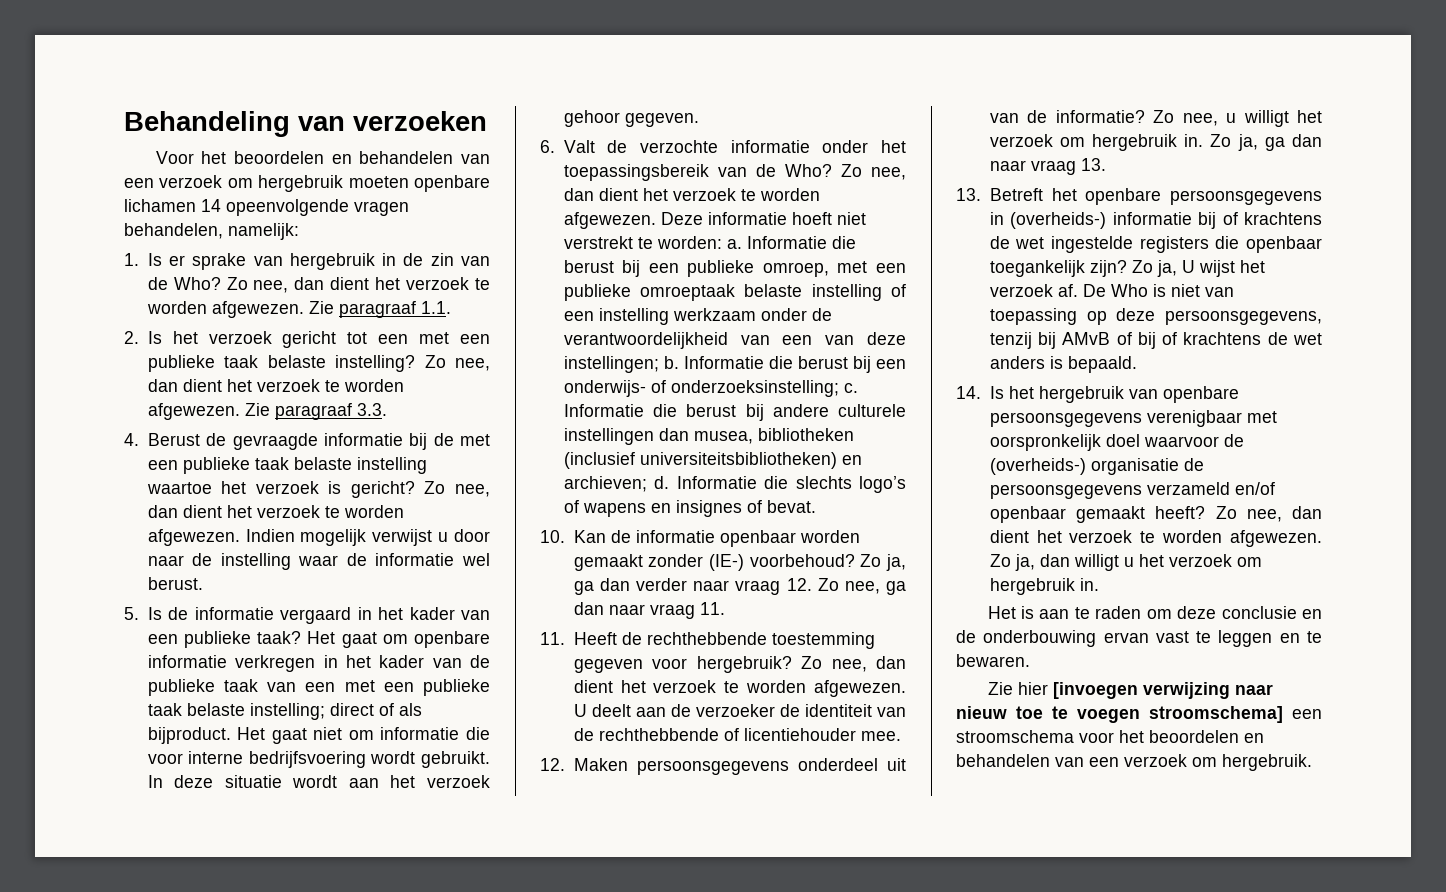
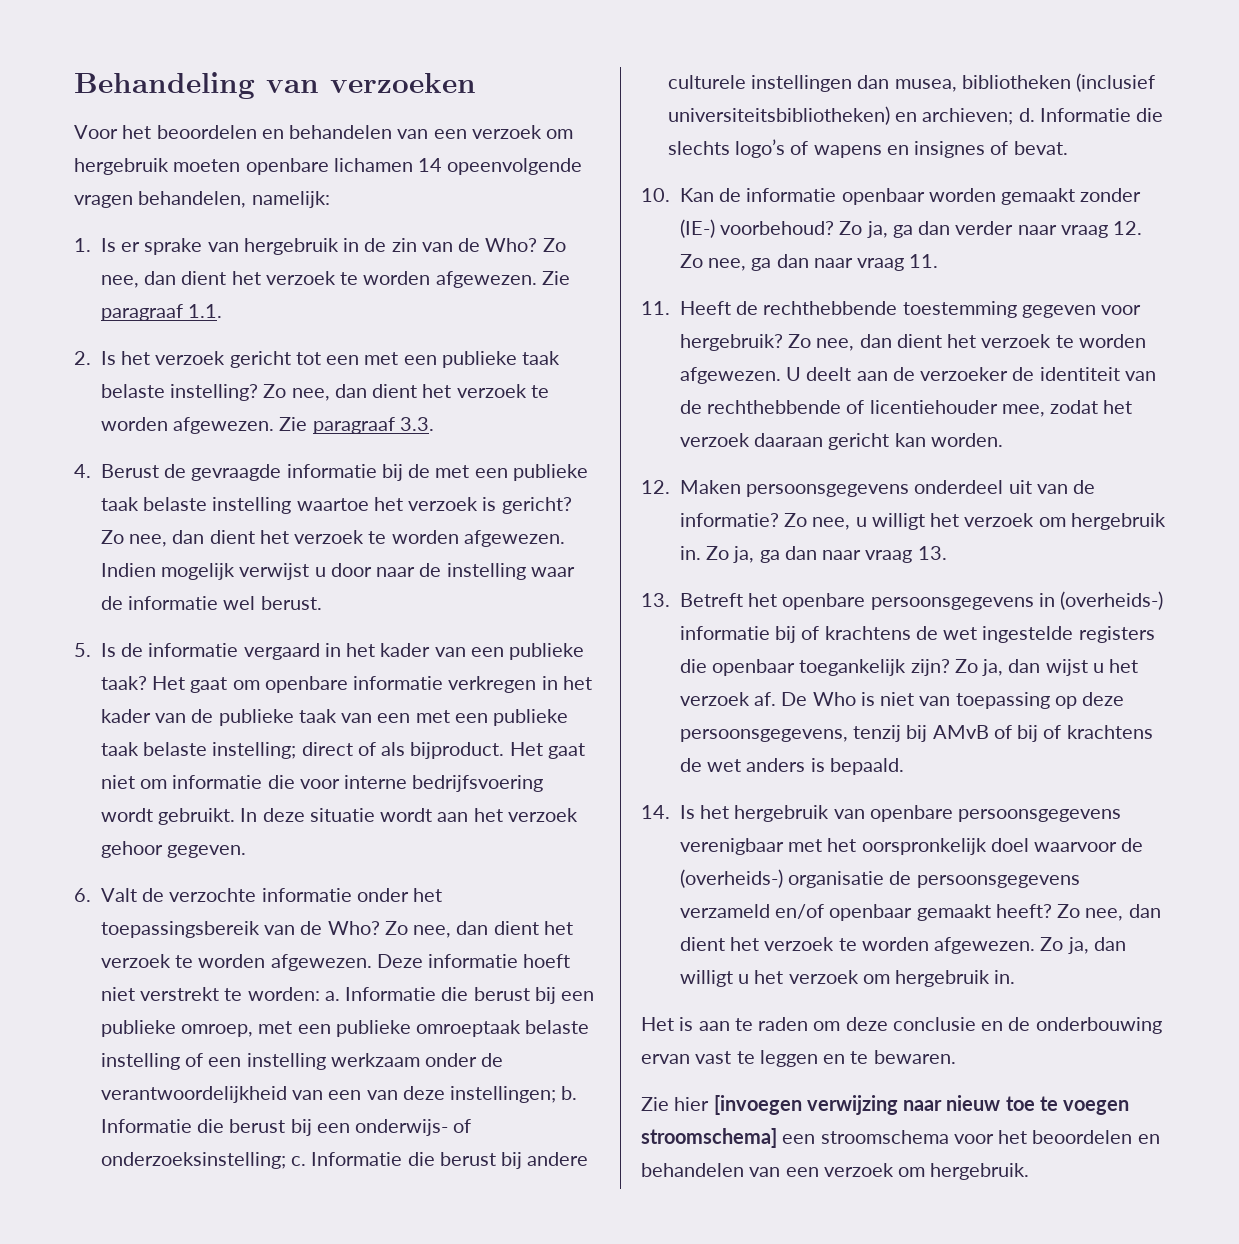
[860,731,901,741] mee. -> [1001,400,1133,417] [679,433,1003,450] mee, zodat het verzoek daaraan gericht kan worden.
[1181,260,1235,277] U wijst -> [1008,659,1104,676] dan wijst u
(1277, 417) none -> [827,838,857,852] het

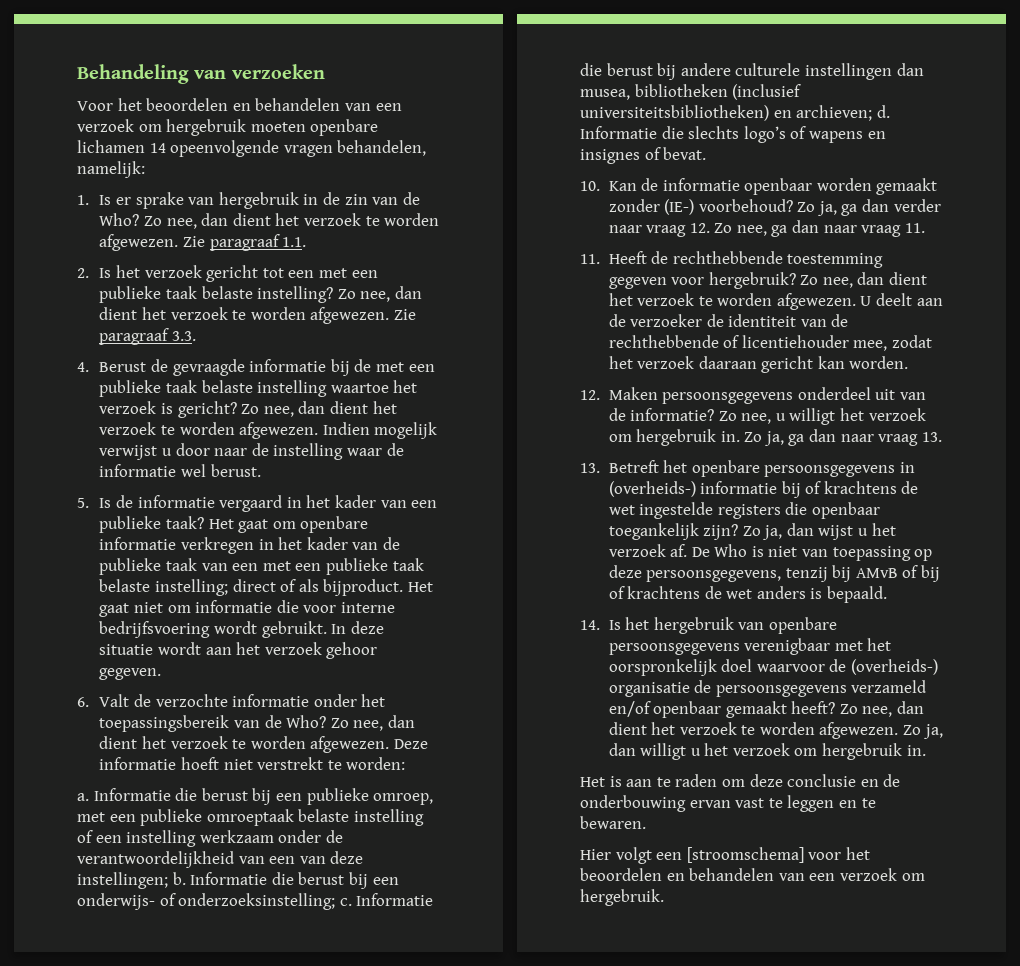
(320, 994) none -> (406, 763) //
[641,1095,1130,1115] [641,1128,949,1148] Zie hier [invoegen verwijzing naar nieuw toe te voegen stroomschema] een stroomschema -> [580,847,804,864] Hier volgt een [stroomschema]

